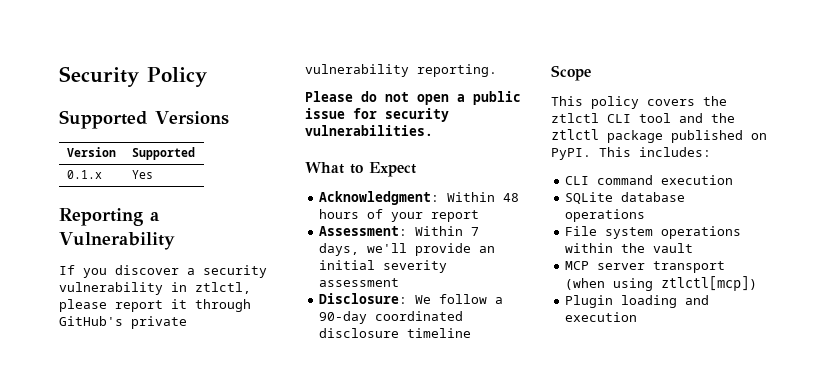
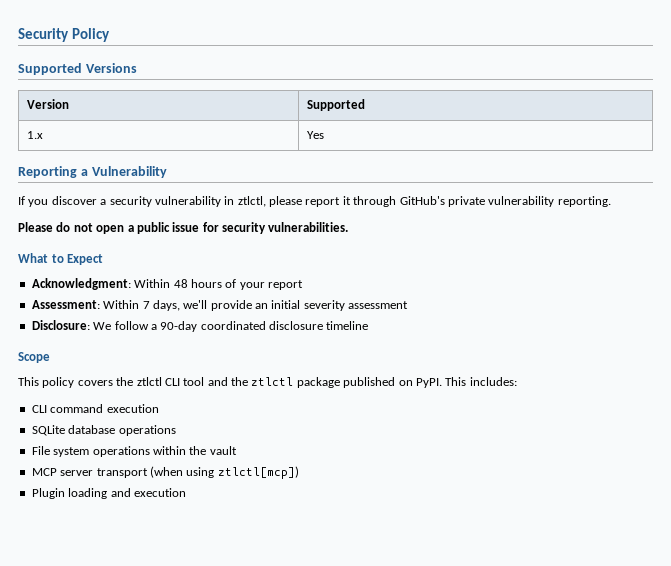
[66,170,102,179] 0.1.x -> [27,131,44,139] 1.x

